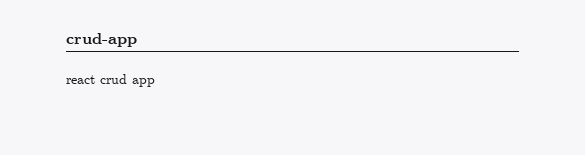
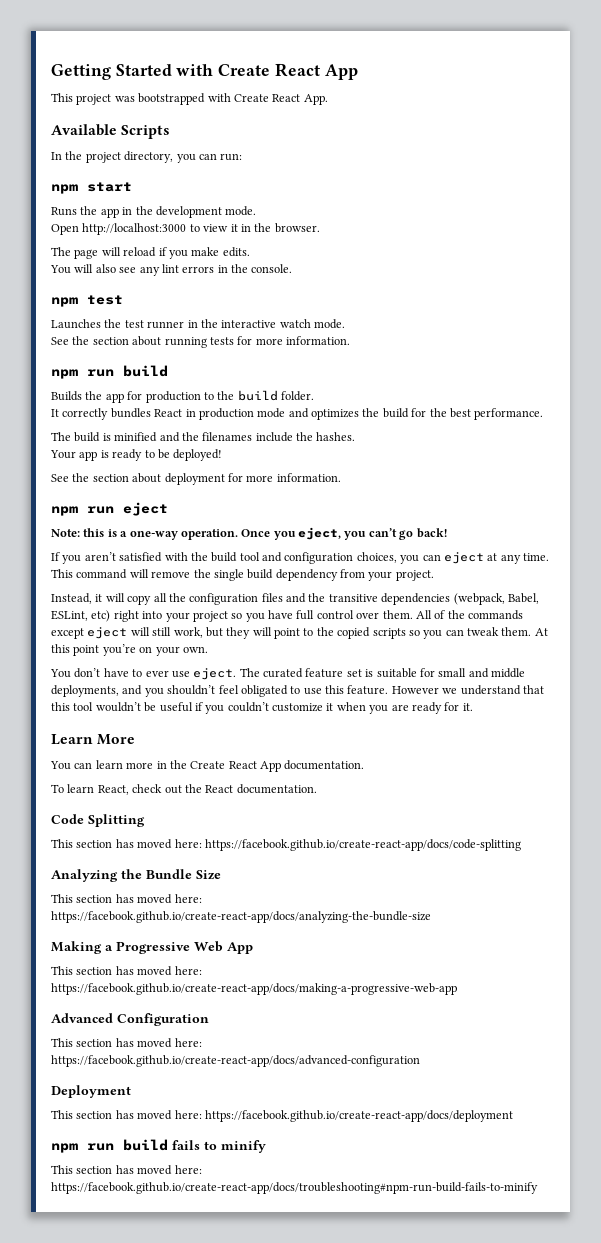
[66,33,137,47] [66,74,155,87] crud-app // react crud app -> [51,63,358,80] [51,93,328,105] [51,124,171,139] [51,151,243,163] [51,182,132,194] [51,206,257,218] [51,223,320,235] [51,247,250,259] [50,264,293,276] [51,295,123,307] [51,319,345,329] [51,336,350,348] [51,365,168,379] [51,390,314,403] [51,408,544,420] [51,432,356,442] [50,449,223,461] [51,473,341,485] [51,502,168,516] [51,527,447,540] [51,552,549,564] [51,569,434,581] [51,593,539,605] [51,610,523,622] [51,627,548,639] [51,644,208,656] [50,668,525,680] [51,685,544,697] [51,702,473,714] [51,734,136,745] [50,760,365,772] [51,784,317,795] [51,814,145,827] [51,839,521,851] [51,869,221,882] [51,894,202,904] [51,911,431,923] [51,941,253,954] [51,966,202,976] [51,983,457,995] [51,1013,209,1026] [51,1038,202,1048] [51,1055,420,1067] [51,1085,131,1098] [51,1110,513,1122] [51,1139,266,1153] [51,1165,202,1175] [51,1182,538,1194] Getting Started with Create React App // This project was bootstrapped with Create React App. // Available Scripts // In the project directory, you can run: // npm start // Runs the app in the development mode. // Open http://localhost:3000 to view it in the browser. // The page will reload if you make edits. // You will also see any lint errors in the console. // npm test // Launches the test runner in the interactive watch mode. // See the section about running tests for more information. // npm run build // Builds the app for production to the build folder. // It correctly bundles React in production mode and optimizes the build for the best performance. // The build is minified and the filenames include the hashes. // Your app is ready to be deployed! // See the section about deployment for more information. // npm run eject // Note: this is a one-way operation. Once you eject, you can’t go back! // If you aren’t satisfied with the build tool and configuration choices, you can eject at any time. This command will remove the single build dependency from your project. // Instead, it will copy all the configuration files and the transitive dependencies (webpack, Babel, ESLint, etc) right into your project so you have full control over them. All of the commands except eject will still work, but they will point to the copied scripts so you can tweak them. At this point you’re on your own. // You don’t have to ever use eject. The curated feature set is suitable for small and middle deployments, and you shouldn’t feel obligated to use this feature. However we understand that this tool wouldn’t be useful if you couldn’t customize it when you are ready for it. // Learn More // You can learn more in the Create React App documentation. // To learn React, check out the React documentation. // Code Splitting // This section has moved here: https://facebook.github.io/create-react-app/docs/code-splitting // Analyzing the Bundle Size // This section has moved here: https://facebook.github.io/create-react-app/docs/analyzing-the-bundle-size // Making a Progressive Web App // This section has moved here: https://facebook.github.io/create-react-app/docs/making-a-progressive-web-app // Advanced Configuration // This section has moved here: https://facebook.github.io/create-react-app/docs/advanced-configuration // Deployment // This section has moved here: https://facebook.github.io/create-react-app/docs/deployment // npm run build fails to minify // This section has moved here: https://facebook.github.io/create-react-app/docs/troubleshooting#npm-run-build-fails-to-minify

